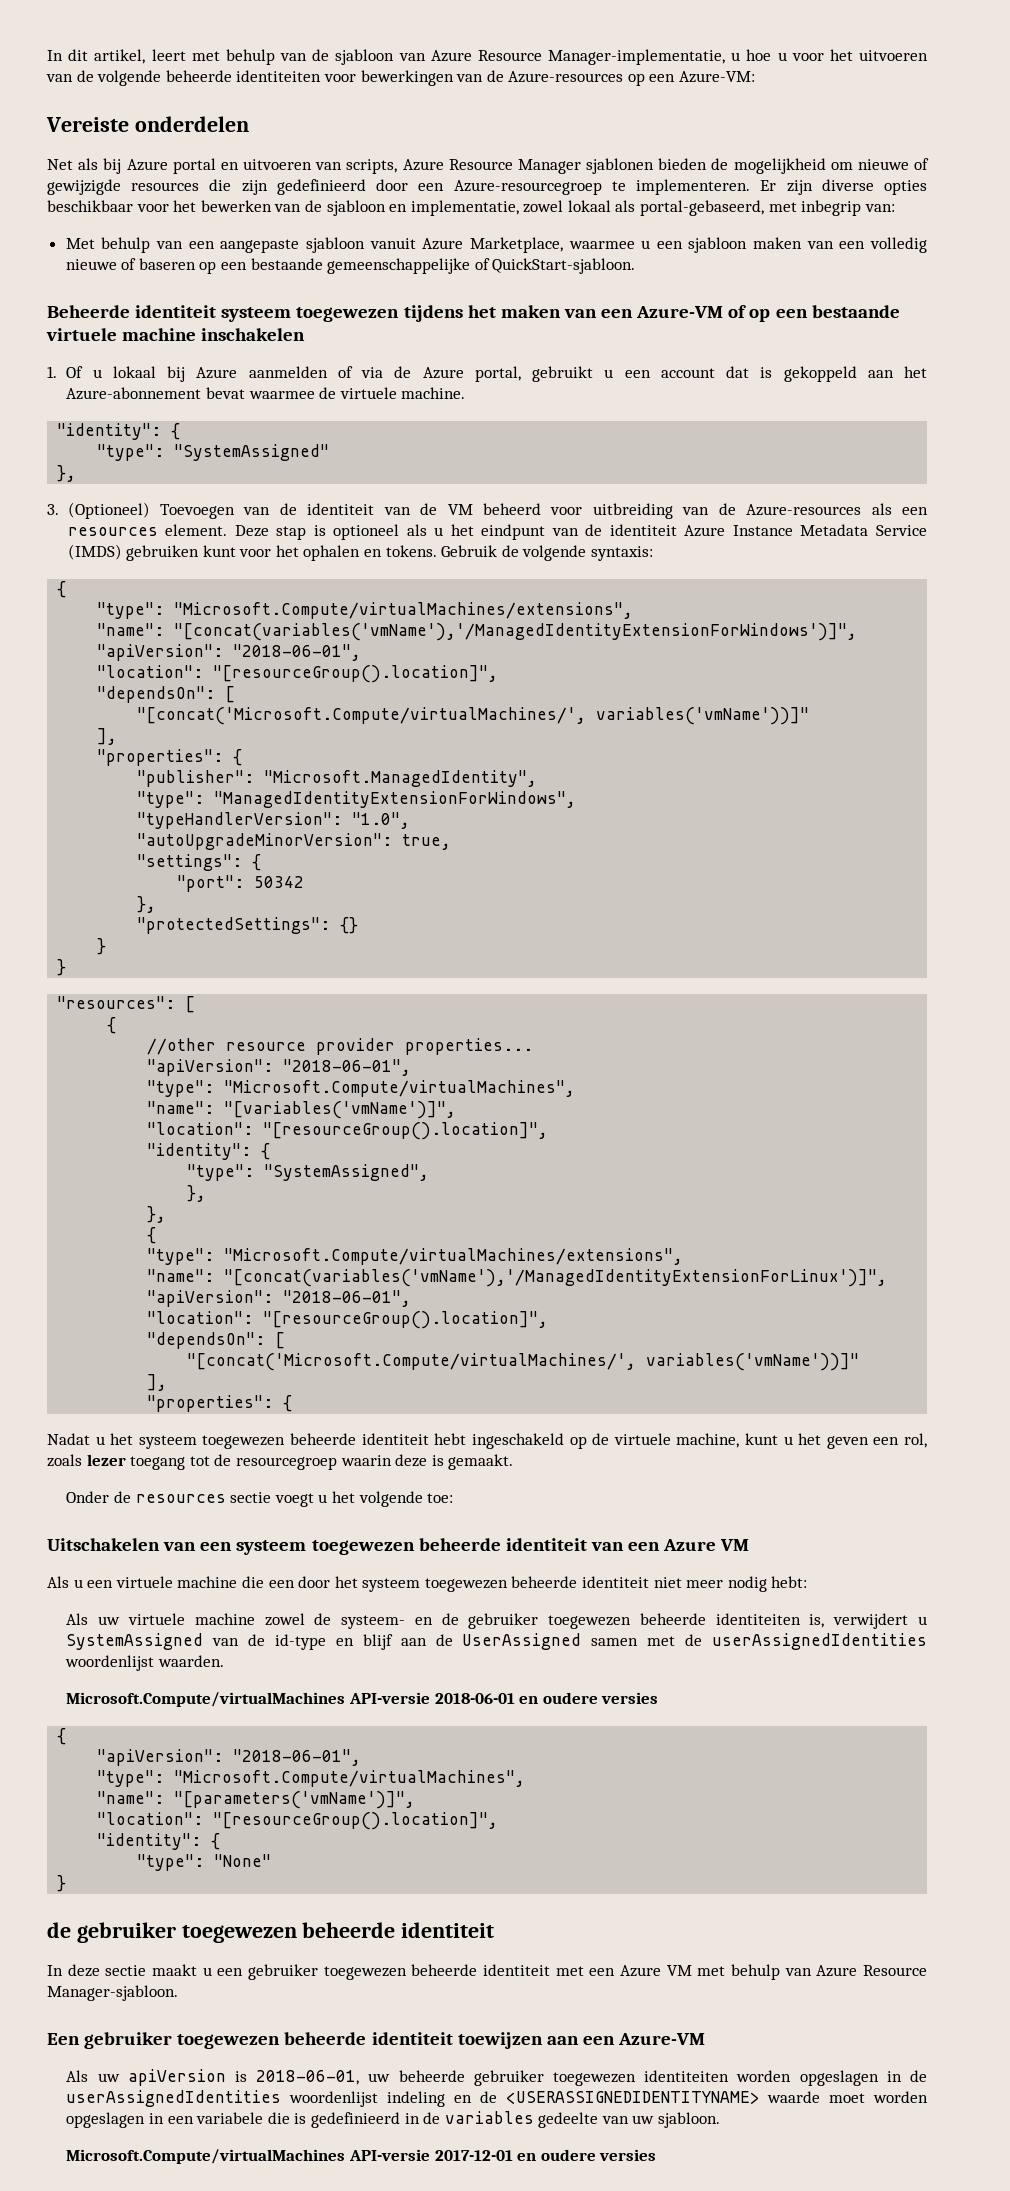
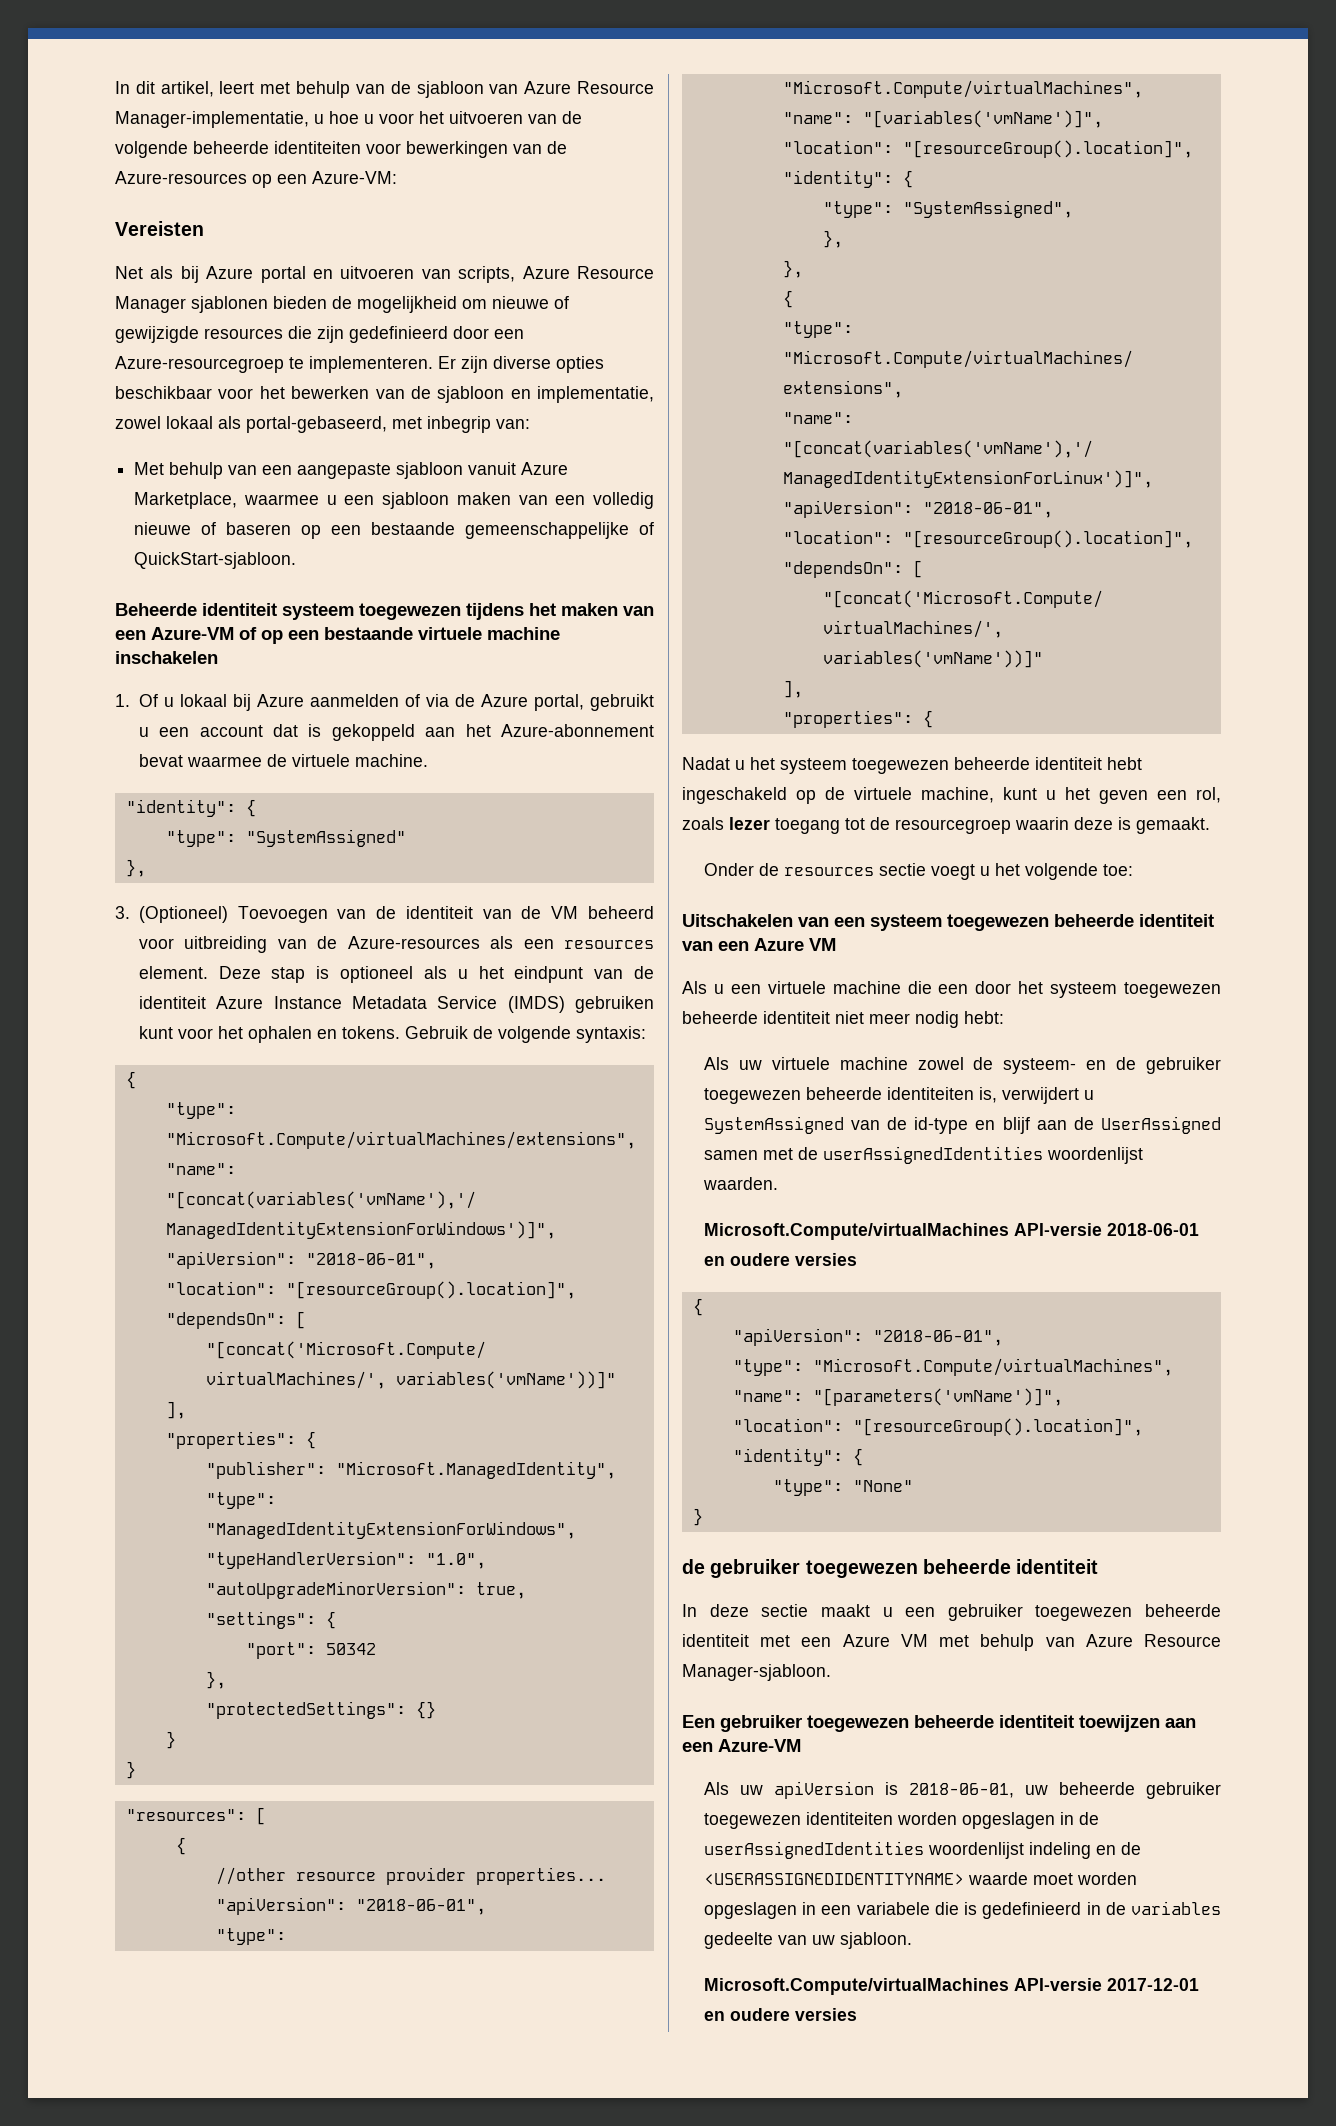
[46,116,249,132] Vereiste onderdelen -> [115,221,204,236] Vereisten

